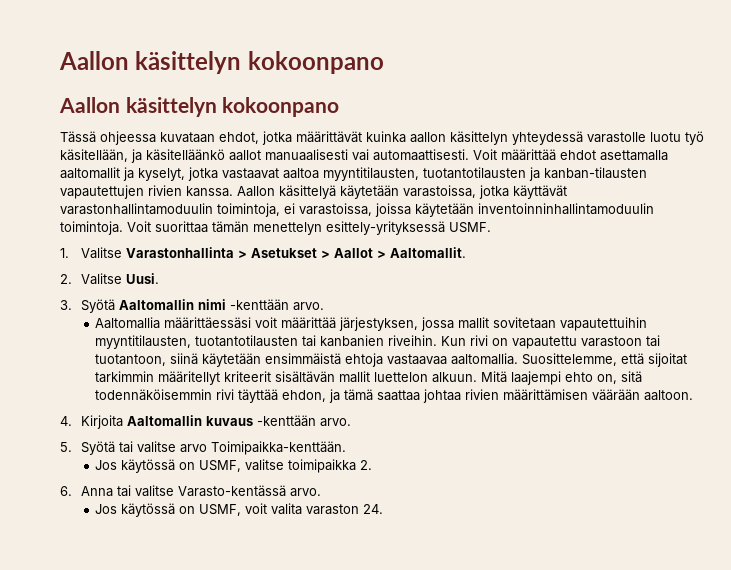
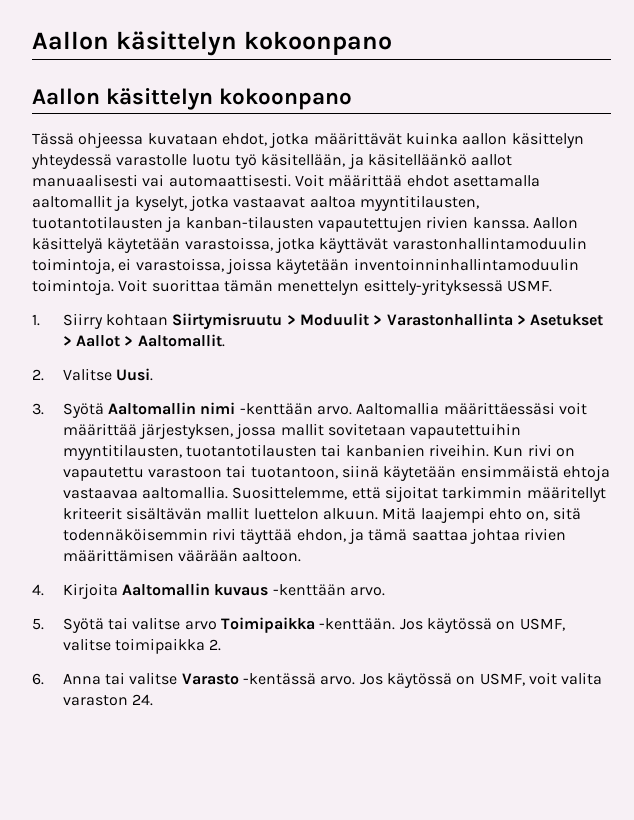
[81,247,123,259] Valitse -> [62,313,383,330] Siirry kohtaan Siirtymisruutu > Moduulit >
(325, 306) // -> (352, 410) none
[211,441,347,455] Toimipaikka-kenttään. // -> [220,617,396,633] Toimipaikka -kenttään.
[178,485,322,497] Varasto-kentässä arvo. // -> [181,673,356,685] Varasto -kentässä arvo.

